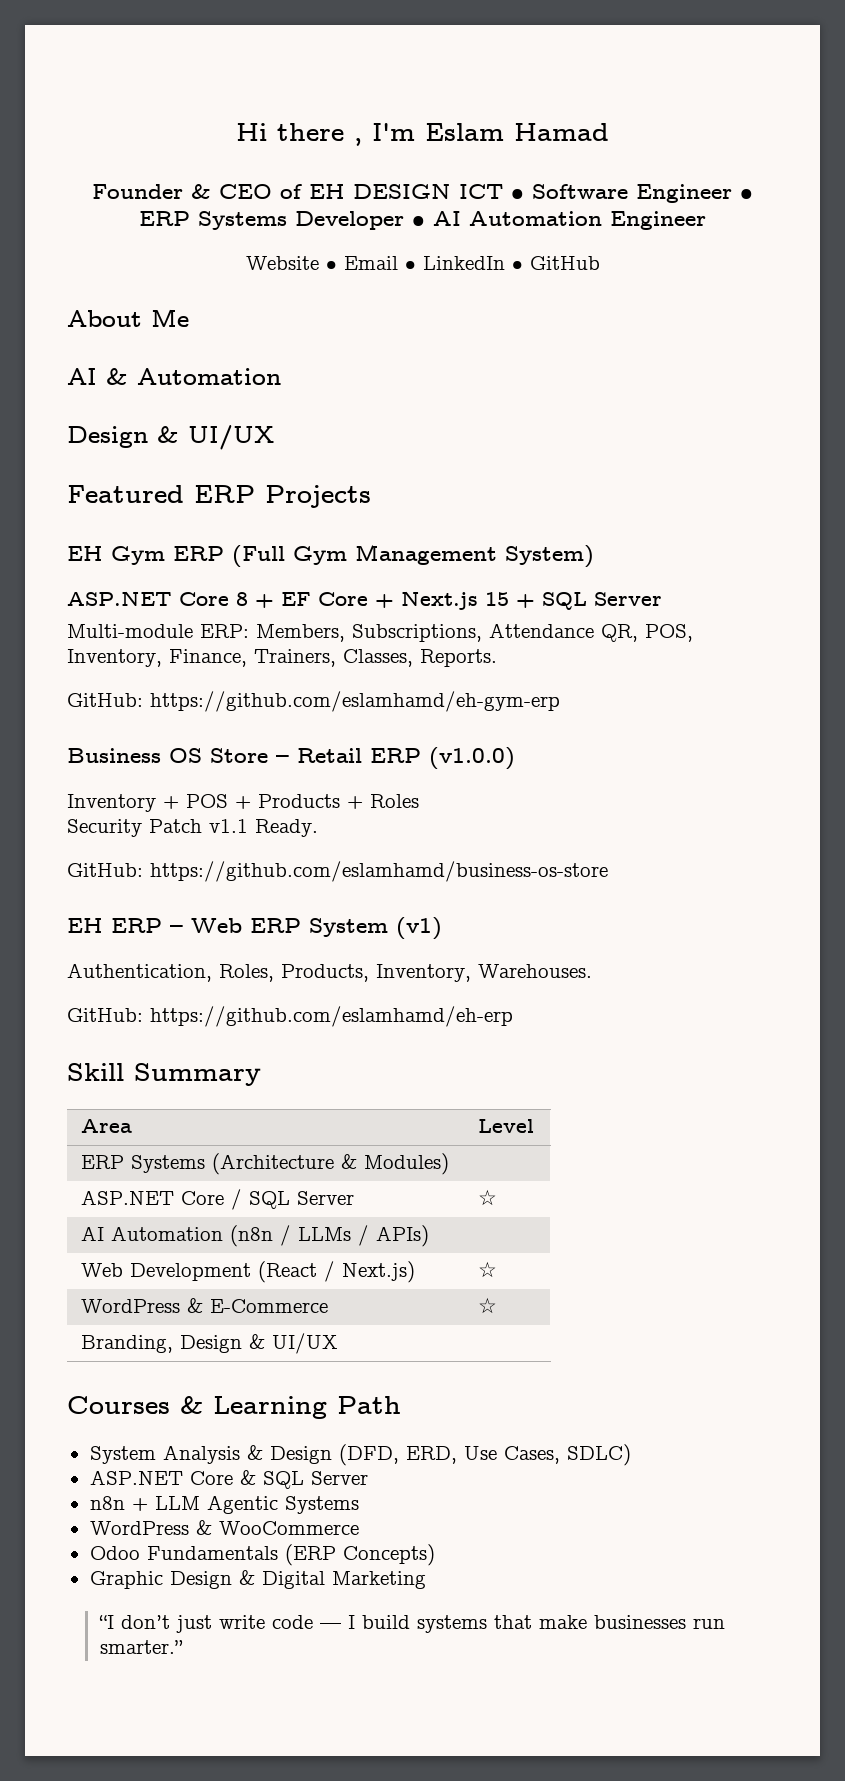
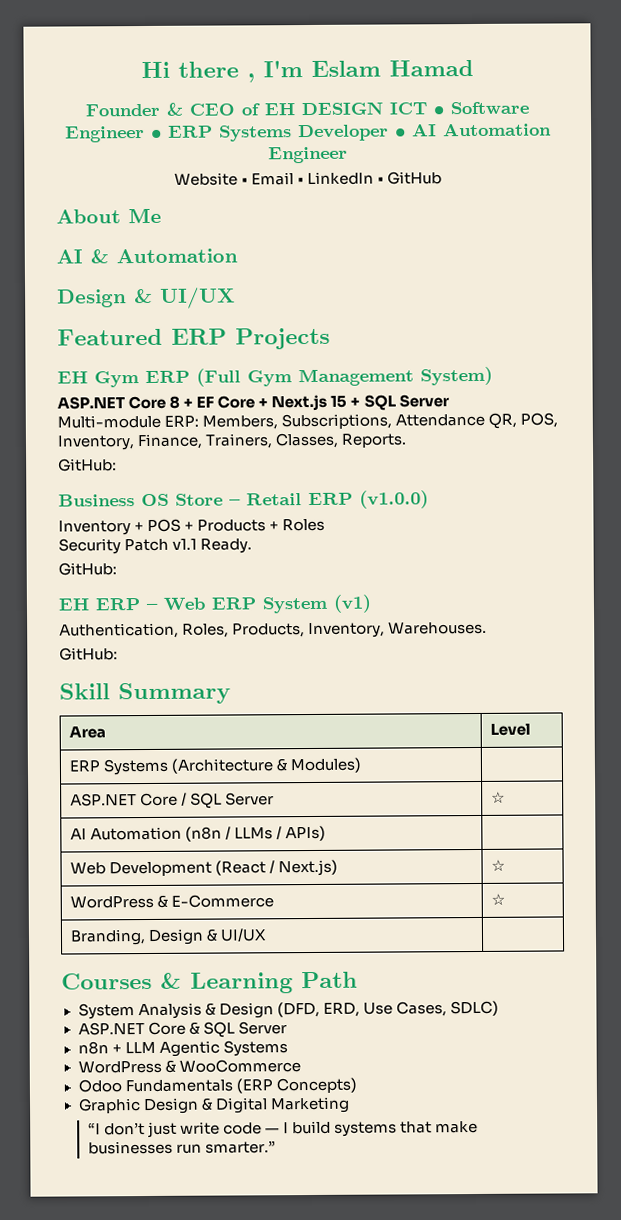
[150,691,560,712] https://github.com/eslamhamd/eh-gym-erp -> (117, 465) none
[150,861,608,882] https://github.com/eslamhamd/business-os-store -> (117, 569) none
[150,1006,513,1027] https://github.com/eslamhamd/eh-erp -> (118, 654) none

